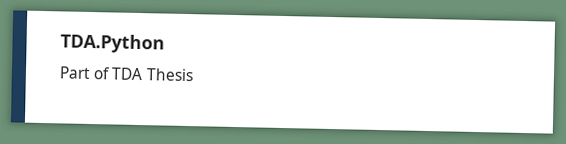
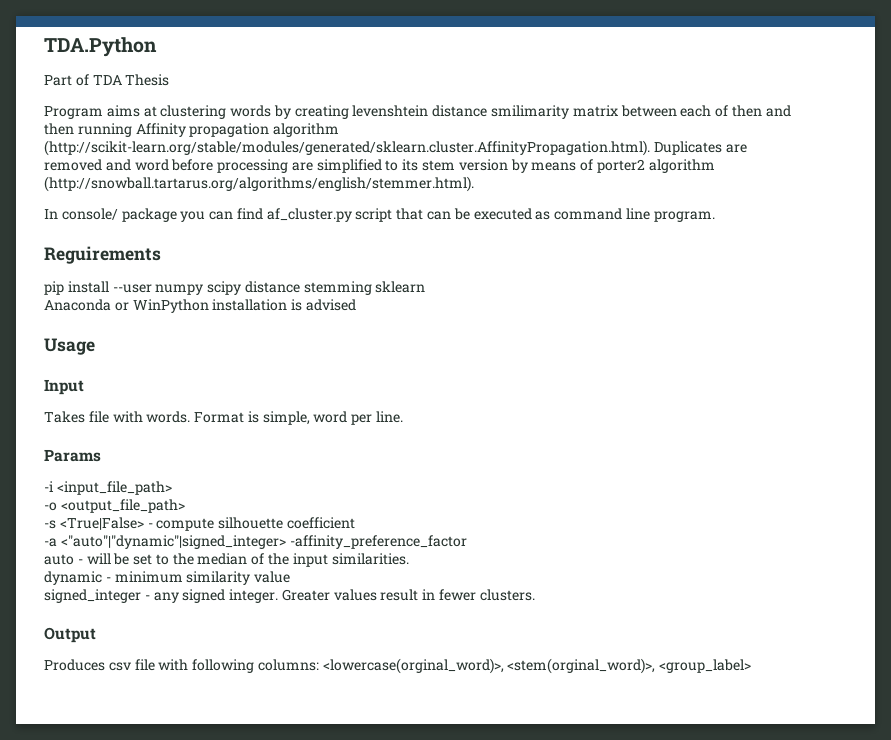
(194, 75) none -> [44,105,791,119] [44,123,340,137] [44,140,747,156] [44,159,715,173] [44,176,474,192] [44,208,715,222] [44,246,161,264] [44,281,426,295] [44,299,356,313] [44,338,95,355] [44,379,84,395] [44,411,404,425] [44,449,101,462] [44,481,172,495] [44,499,185,513] [44,517,355,531] [44,535,467,549] [44,553,409,567] [44,571,291,585] [44,589,535,603] [44,627,96,643] [44,658,752,674] // Program aims at clustering words by creating levenshtein distance smilimarity matrix between each of then and then running Affinity propagation algorithm (http://scikit-learn.org/stable/modules/generated/sklearn.cluster.AffinityPropagation.html). Duplicates are removed and word before processing are simplified to its stem version by means of porter2 algorithm (http://snowball.tartarus.org/algorithms/english/stemmer.html). // In console/ package you can find af_cluster.py script that can be executed as command line program. // Reguirements // pip install --user numpy scipy distance stemming sklearn // Anaconda or WinPython installation is advised // Usage // Input // Takes file with words. Format is simple, word per line. // Params // -i <input_file_path> // -o <output_file_path> // -s <True|False> - compute silhouette coefficient // -a <"auto"|"dynamic"|signed_integer> -affinity_preference_factor // auto - will be set to the median of the input similarities. // dynamic - minimum similarity value // signed_integer - any signed integer. Greater values result in fewer clusters. // Output // Produces csv file with following columns: <lowercase(orginal_word)>, <stem(orginal_word)>, <group_label>

